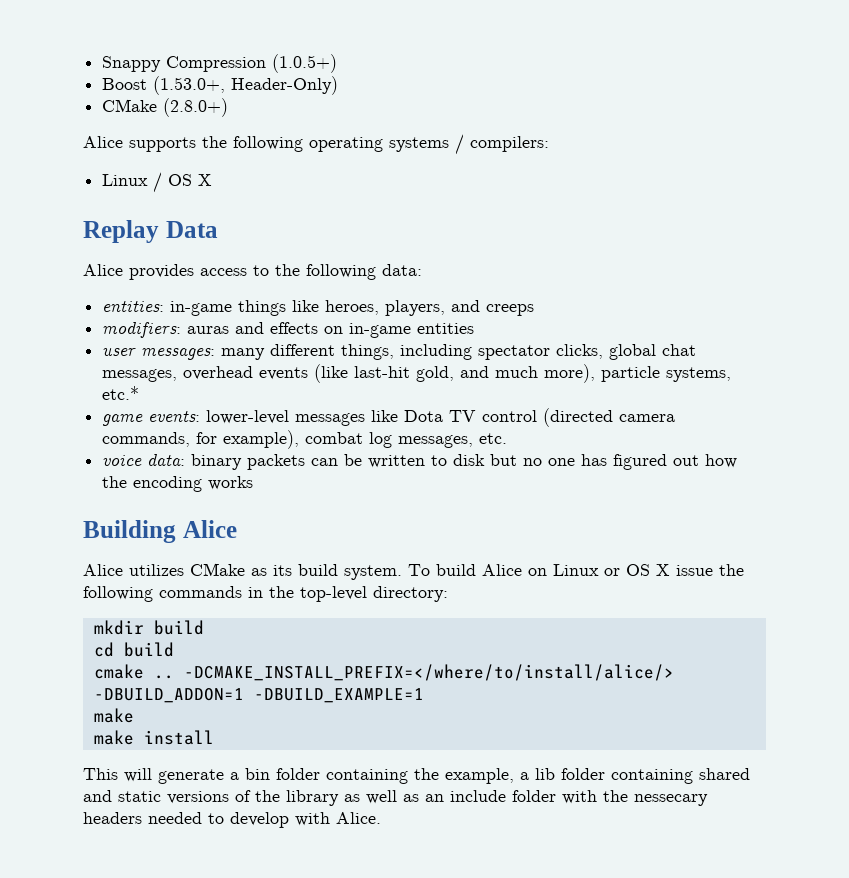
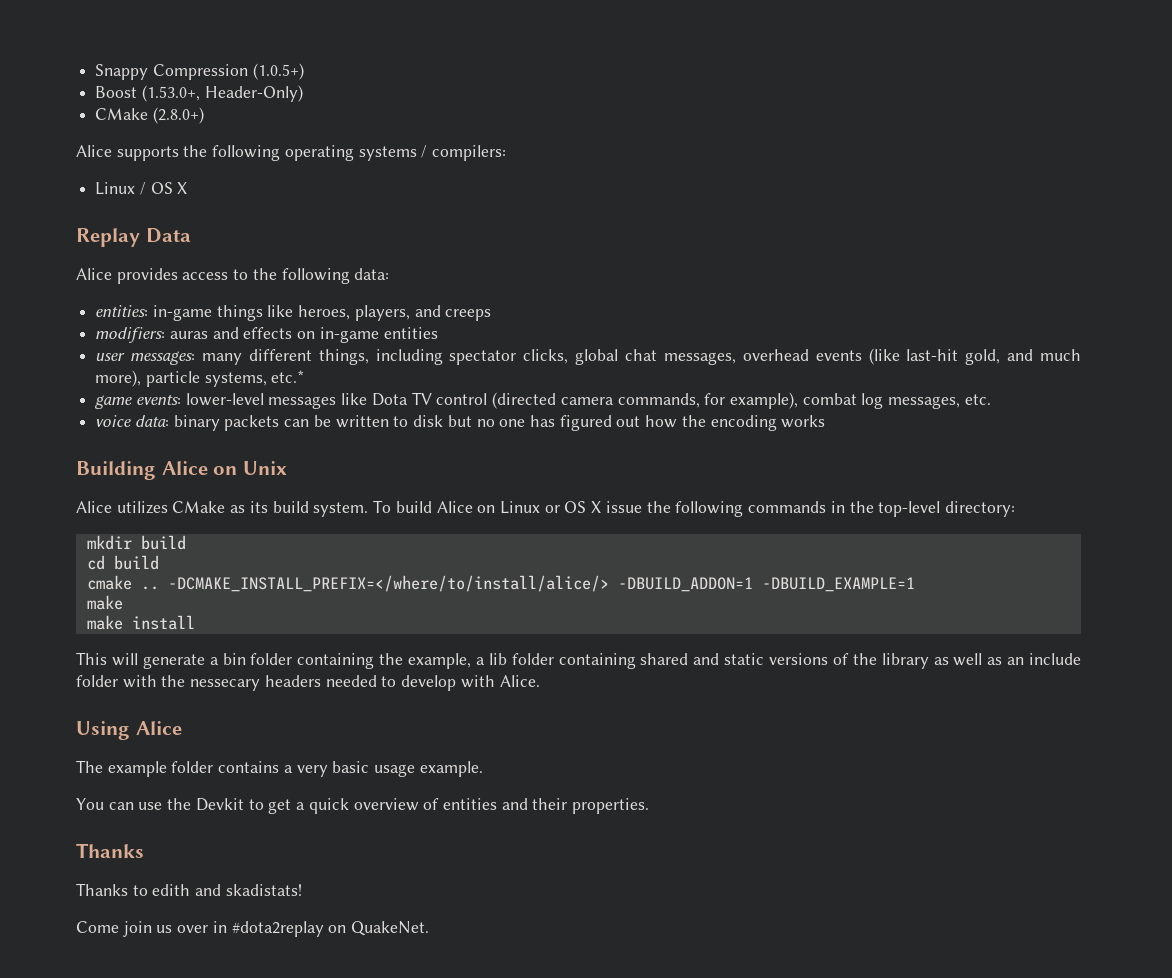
(237, 529) none -> [213,461,287,475] on Unix
(381, 818) none -> [76,721,182,740] [76,760,483,777] [76,798,650,814] [76,843,144,858] [76,883,302,896] [76,921,430,937] // Using Alice // The example folder contains a very basic usage example. // You can use the Devkit to get a quick overview of entities and their properties. // Thanks // Thanks to edith and skadistats! // Come join us over in #dota2replay on QuakeNet.

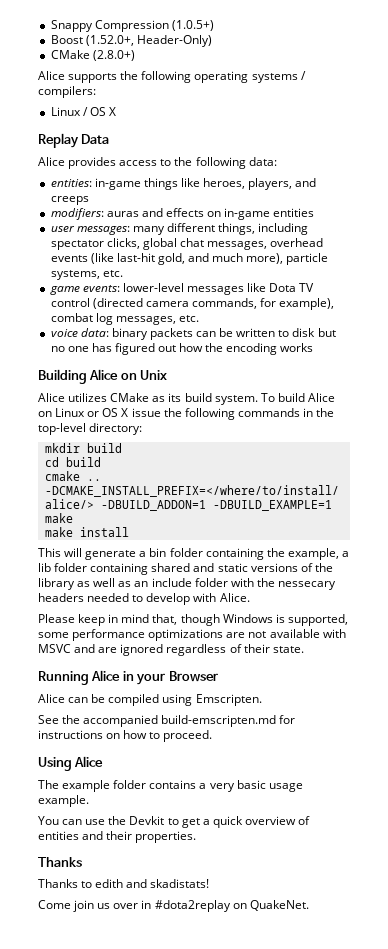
[141,85,200,102] (1.53.0+, -> [85,35,134,46] (1.52.0+,
[271,370,306,383] etc.* -> [102,270,123,277] etc.
(540, 681) none -> [38,614,348,626] [38,629,346,641] [38,644,304,656] [38,670,218,685] [38,694,262,706] [38,715,296,727] [38,730,213,742] // Please keep in mind that, though Windows is supported, some performance optimizations are not available with MSVC and are ignored regardless of their state. // Running Alice in your Browser // Alice can be compiled using Emscripten. // See the accompanied build-emscripten.md for instructions on how to proceed.

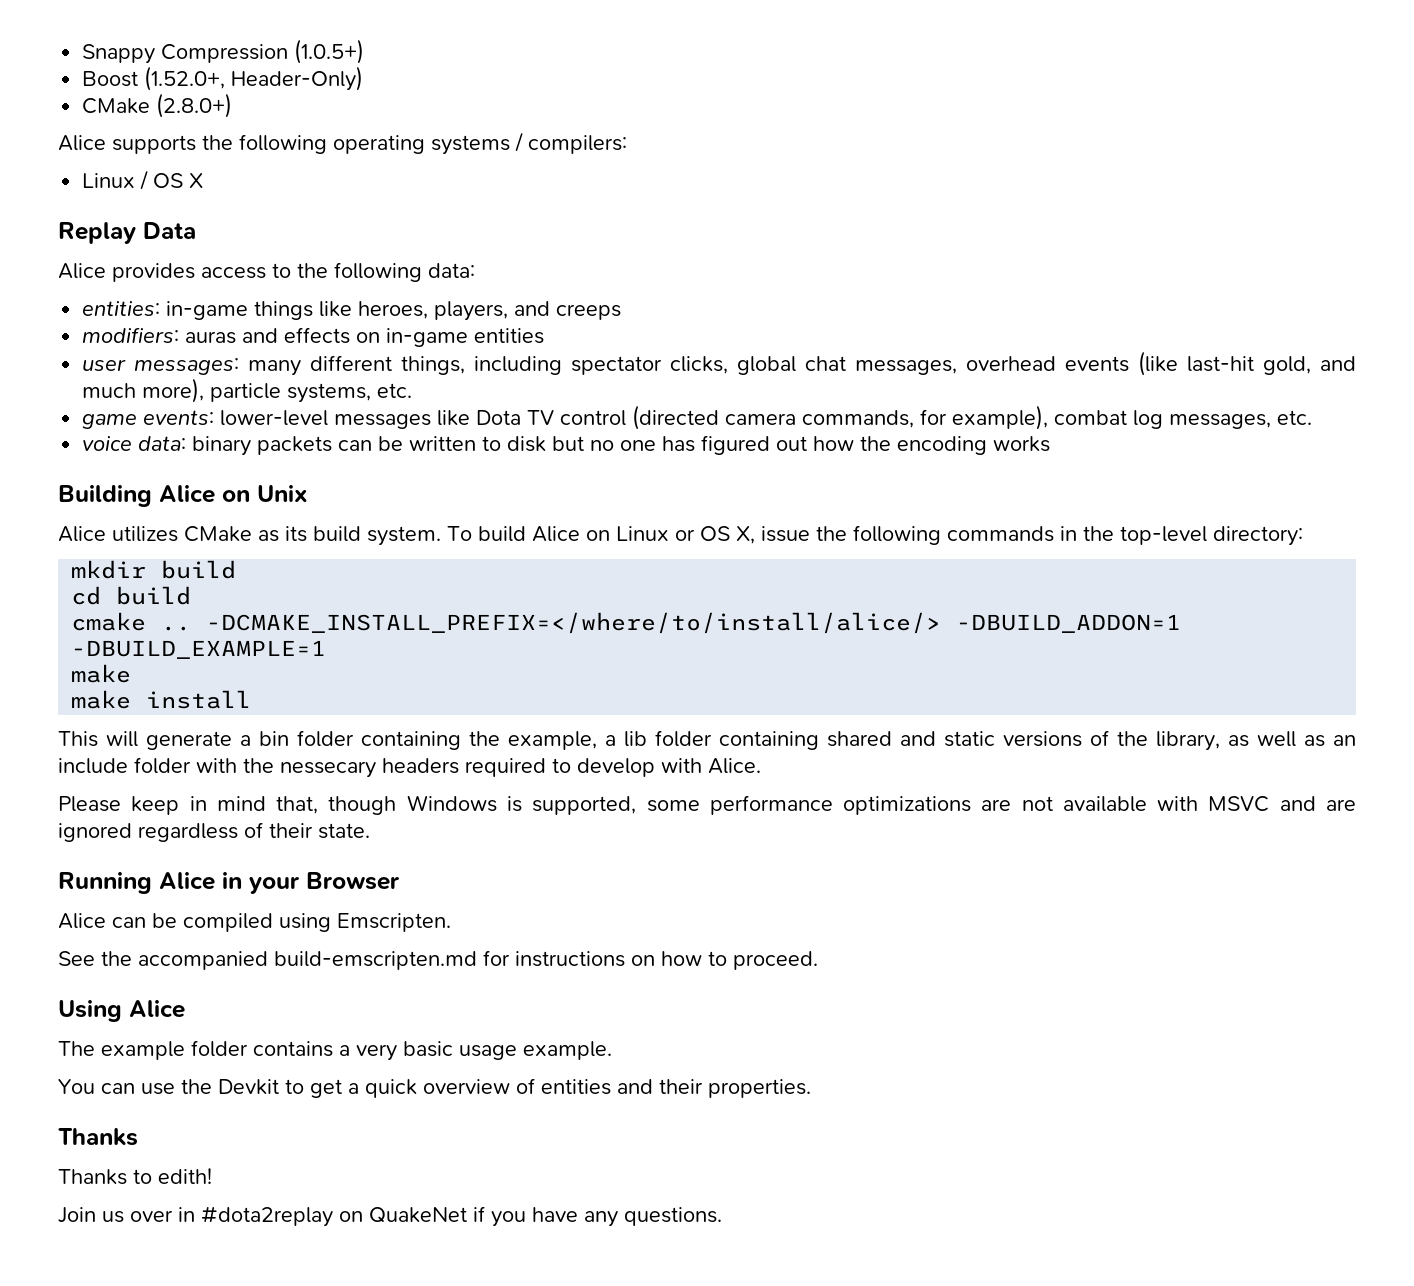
[121,408,129,417] X -> [736,526,755,544] X,
[38,578,75,590] library -> [1156,731,1220,751] library,
[87,593,130,602] needed -> [465,758,546,777] required
[95,879,210,888] [38,900,95,912] edith and skadistats! // Come join -> [158,1168,212,1184] [58,1207,96,1223] edith! // Join
[249,900,309,911] QuakeNet. -> [369,1206,722,1227] QuakeNet if you have any questions.

